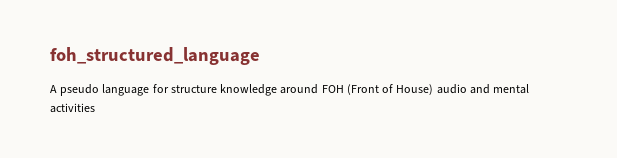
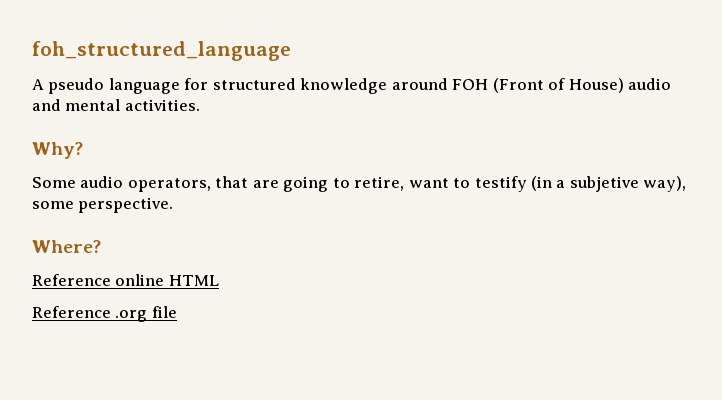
[170,85,217,93] structure -> [212,78,296,90] structured
[50,103,95,113] activities -> [124,99,200,111] [32,142,83,159] [32,176,687,192] [32,197,174,213] [32,240,101,253] [32,274,219,286] [32,306,177,322] activities. // Why? // Some audio operators, that are going to retire, want to testify (in a subjetive way), some perspective. // Where? // Reference online HTML // Reference .org file

